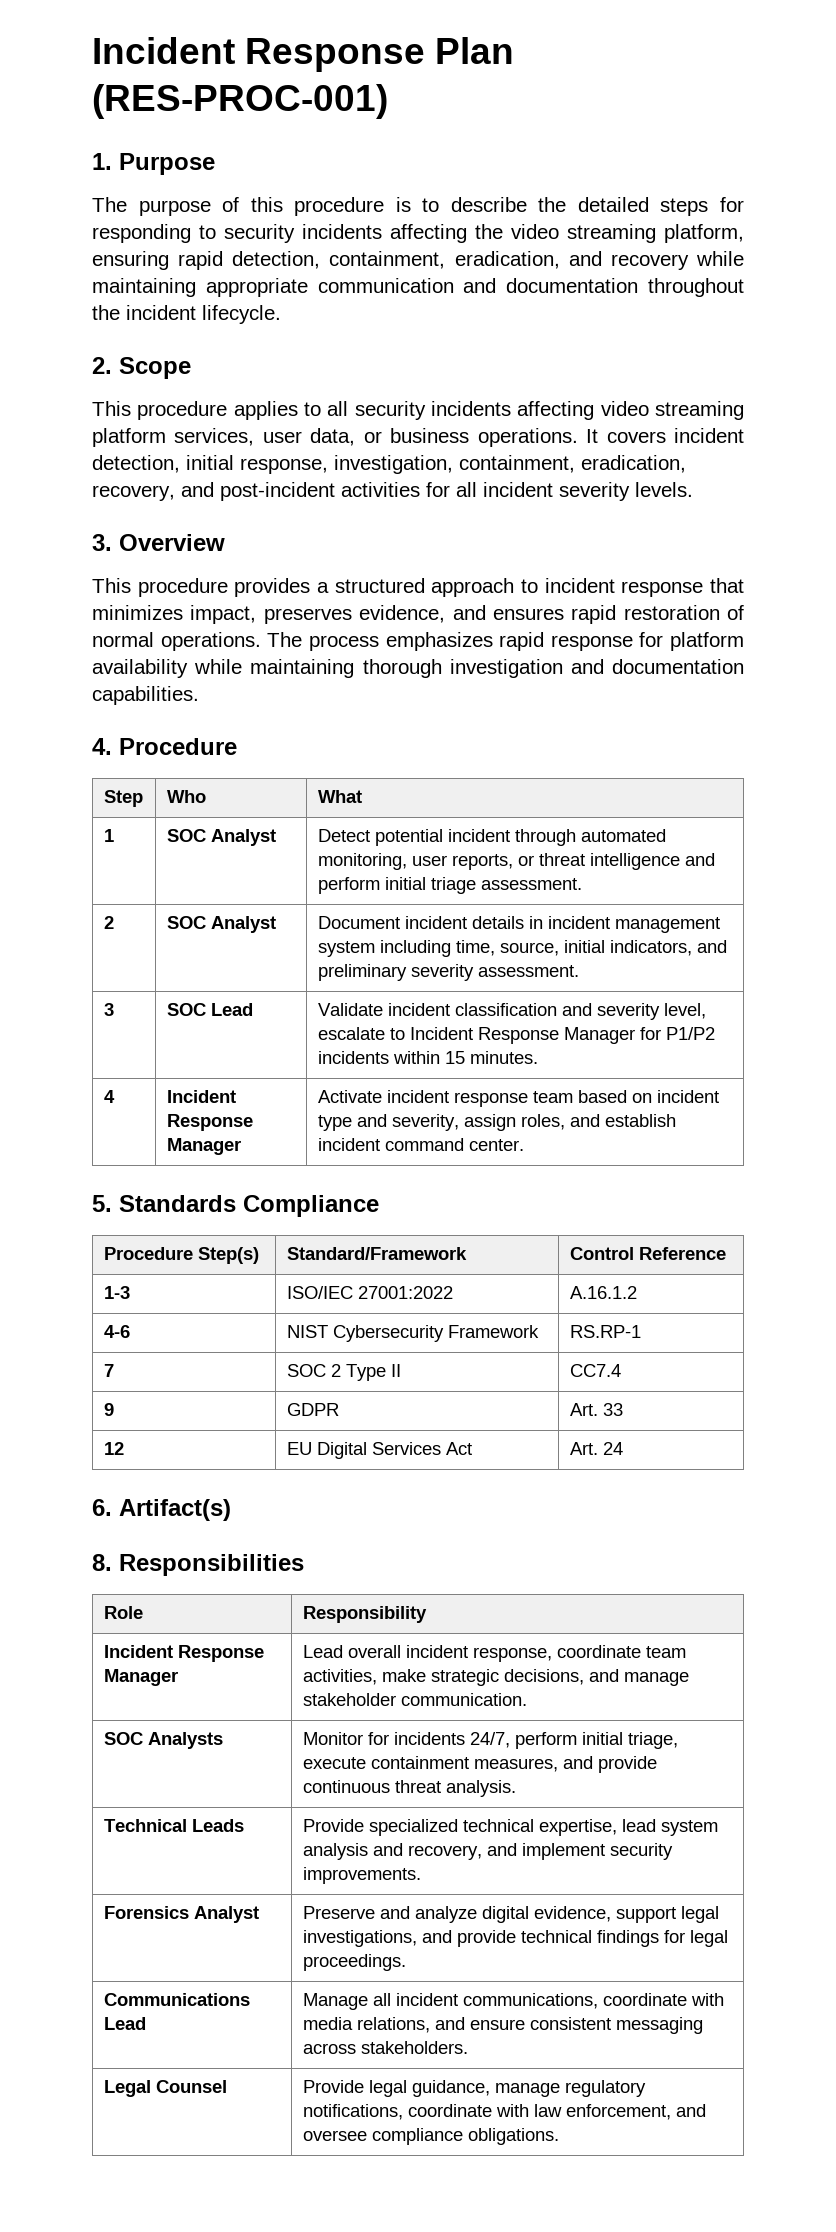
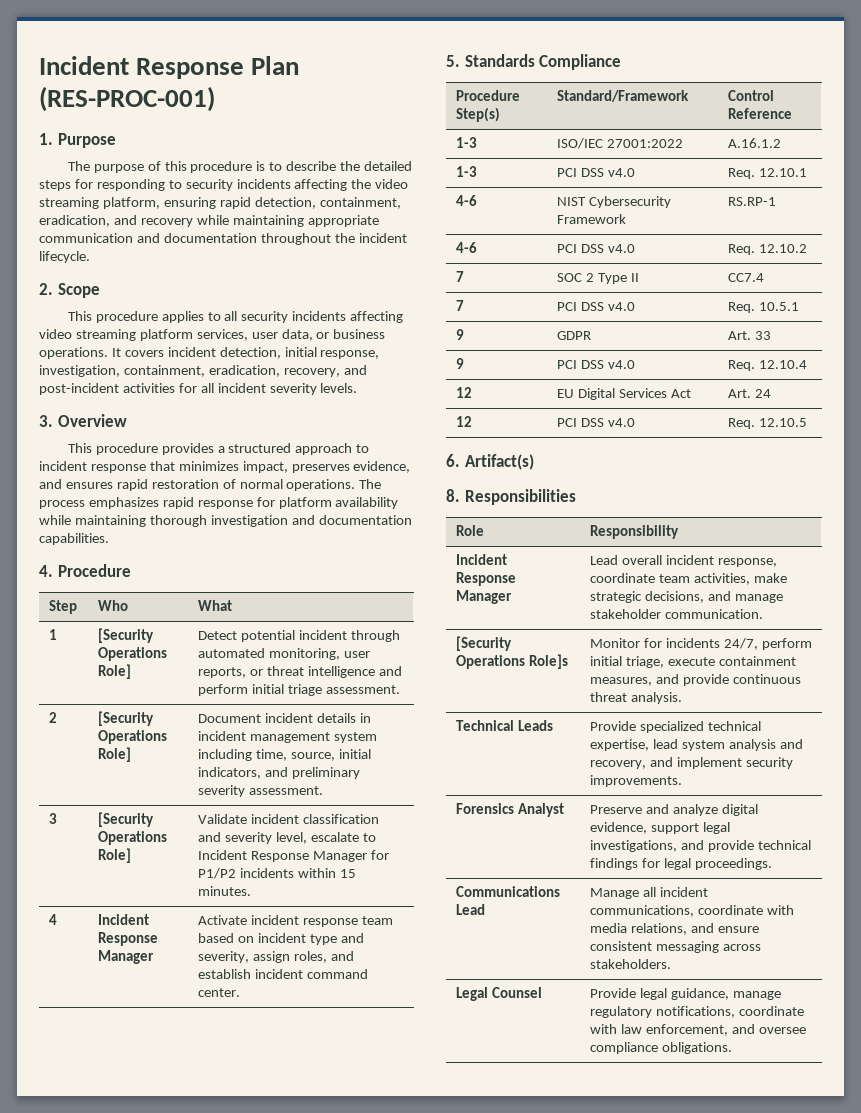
[166,829,276,846] SOC Analyst -> [98,628,155,643] [98,647,168,661] [98,664,132,679] [Security Operations Role]
[166,916,276,933] SOC Analyst -> [98,711,155,726] [98,730,168,744] [98,747,132,762] [Security Operations Role]
[166,1003,253,1016] SOC Lead -> [98,812,155,827] [98,831,168,845] [98,848,132,863] [Security Operations Role]
(637, 1292) none -> [456,166,478,177] [557,168,635,177] [728,168,808,179] // 1-3 | PCI DSS v4.0 | Req. 12.10.1
(641, 1331) none -> [456,242,478,253] [557,244,635,253] [728,244,808,255] // 4-6 | PCI DSS v4.0 | Req. 12.10.2
[103,1403,114,1416] [286,1403,339,1416] [569,1403,623,1416] 9 | GDPR | Art. 33 -> [456,300,465,311] [557,302,635,311] [728,302,800,313] [456,329,465,340] [557,331,592,340] [728,331,772,340] [456,358,465,369] [557,360,635,369] [728,360,808,371] 7 | PCI DSS v4.0 | Req. 10.5.1 // 9 | GDPR | Art. 33 // 9 | PCI DSS v4.0 | Req. 12.10.4
(623, 1448) none -> [456,416,473,427] [557,418,635,427] [728,418,808,429] // 12 | PCI DSS v4.0 | Req. 12.10.5
[103,1732,223,1749] SOC Analysts -> [456,636,513,651] [456,654,569,669] [Security Operations Role]s

